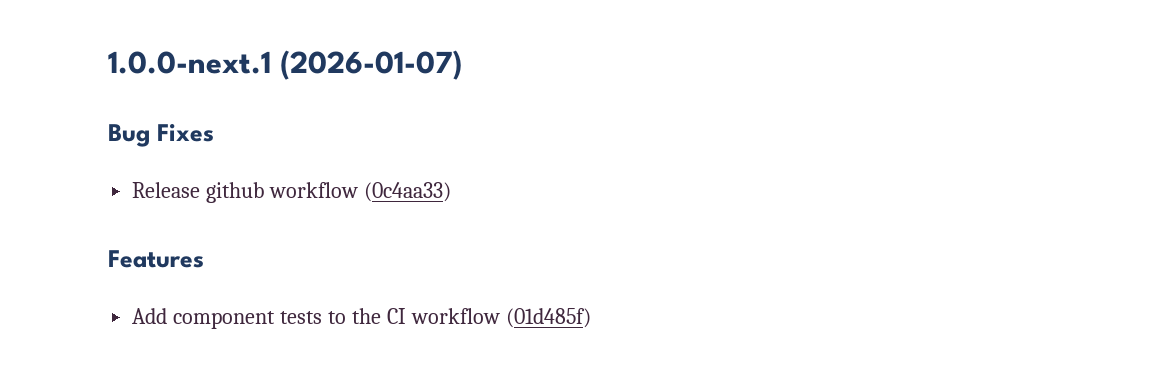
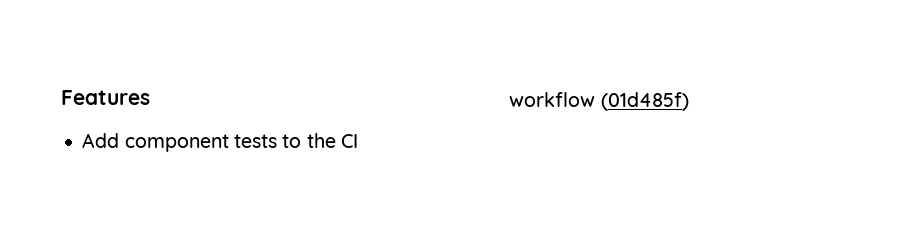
[108,50,462,80] [108,123,214,147] [132,182,452,203] 1.0.0-next.1 (2026-01-07) // Bug Fixes // Release github workflow (0c4aa33) // -> (61, 97) none

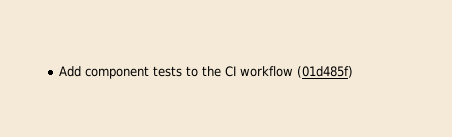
[61,90,150,105] Features // -> (59, 71) none

